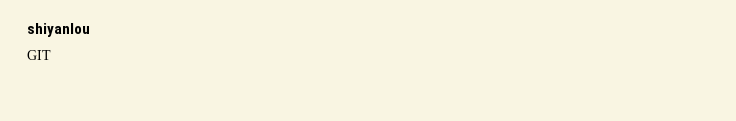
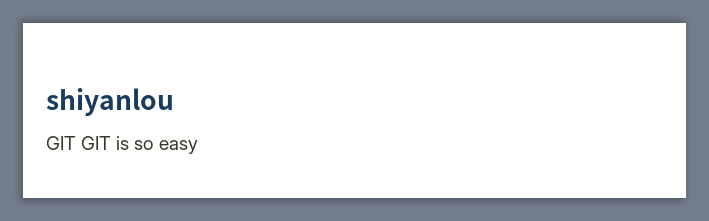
(51, 55) none -> [81,136,198,154] GIT is so easy

